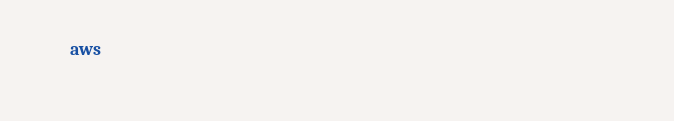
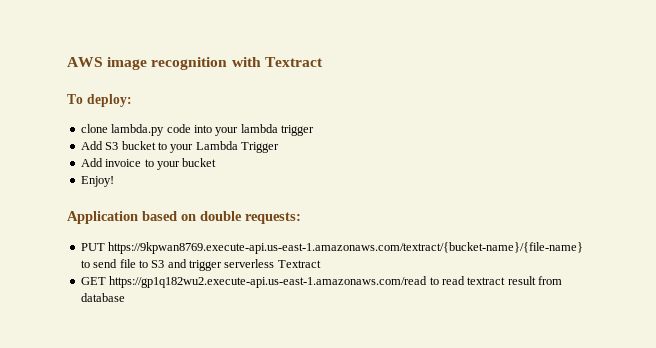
[70,46,101,55] aws -> [67,57,323,70] [67,94,132,107] [80,124,314,136] [80,141,279,153] [80,158,217,170] [80,176,114,187] [67,211,301,224] [80,242,584,254] [80,259,321,271] [80,276,562,288] [80,293,125,302] AWS image recognition with Textract // To deploy: // clone lambda.py code into your lambda trigger // Add S3 bucket to your Lambda Trigger // Add invoice to your bucket // Enjoy! // Application based on double requests: // PUT https://9kpwan8769.execute-api.us-east-1.amazonaws.com/textract/{bucket-name}/{file-name} to send file to S3 and trigger serverless Textract // GET https://gp1q182wu2.execute-api.us-east-1.amazonaws.com/read to read textract result from database

